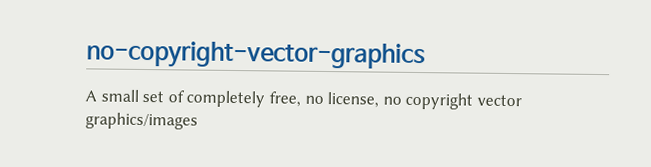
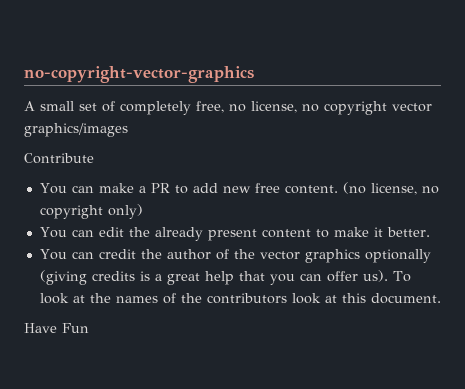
(198, 121) none -> [24,153,94,164] [39,182,439,195] [39,204,143,219] [39,227,430,241] [39,249,431,263] [39,270,411,285] [39,293,441,304] [24,323,89,333] // Contribute // You can make a PR to add new free content. (no license, no copyright only) // You can edit the already present content to make it better. // You can credit the author of the vector graphics optionally (giving credits is a great help that you can offer us). To look at the names of the contributors look at this document. // Have Fun

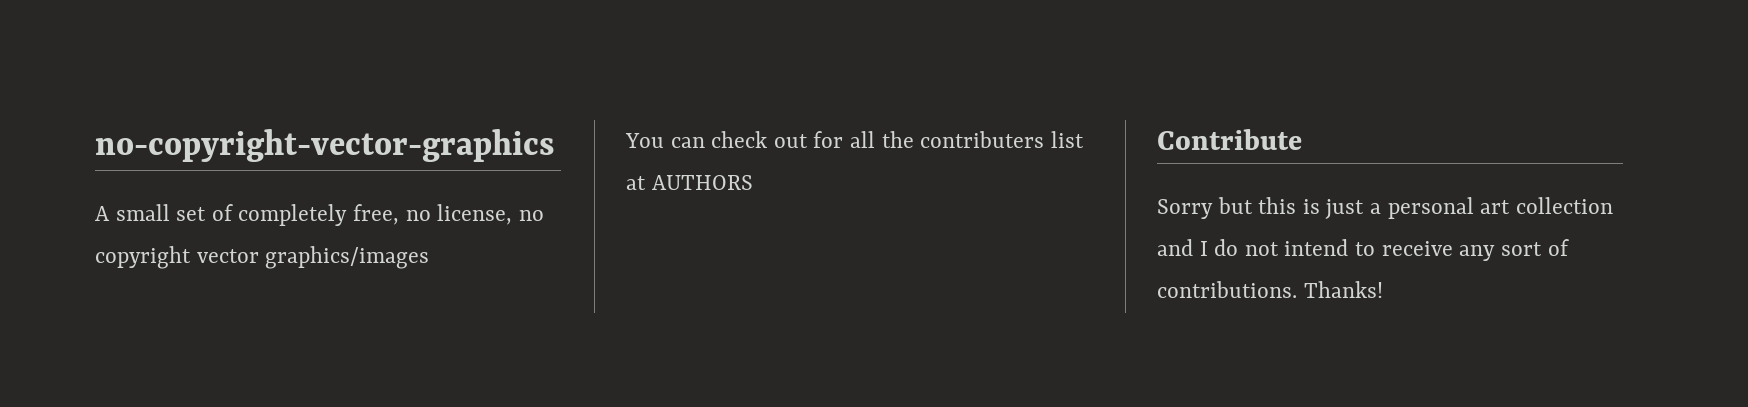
[24,153,94,164] [39,182,439,195] [39,204,143,219] [39,227,430,241] [39,249,431,263] [39,270,411,285] [39,293,441,304] [24,323,89,333] Contribute // You can make a PR to add new free content. (no license, no copyright only) // You can edit the already present content to make it better. // You can credit the author of the vector graphics optionally (giving credits is a great help that you can offer us). To look at the names of the contributors look at this document. // Have Fun -> [625,131,1084,148] [626,175,753,190] [1157,129,1302,150] [1157,197,1613,219] [1157,239,1569,261] [1157,281,1383,298] You can check out for all the contributers list at AUTHORS // Contribute // Sorry but this is just a personal art collection and I do not intend to receive any sort of contributions. Thanks!

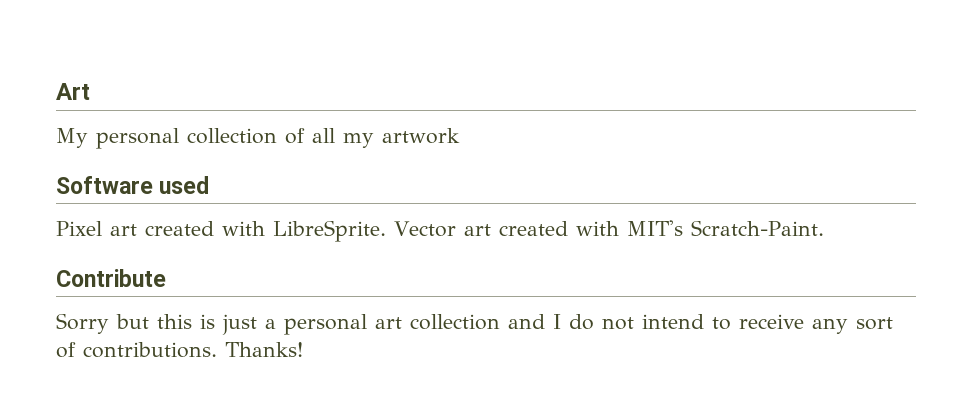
[95,129,554,162] [95,204,544,226] [95,246,430,269] [625,131,1084,148] [626,175,753,190] no-copyright-vector-graphics // A small set of completely free, no license, no copyright vector graphics/images // You can check out for all the contributers list at AUTHORS -> [56,83,90,100] [56,128,460,149] [56,176,210,194] [56,220,824,242] Art // My personal collection of all my artwork // Software used // Pixel art created with LibreSprite. Vector art created with MIT's Scratch-Paint.

